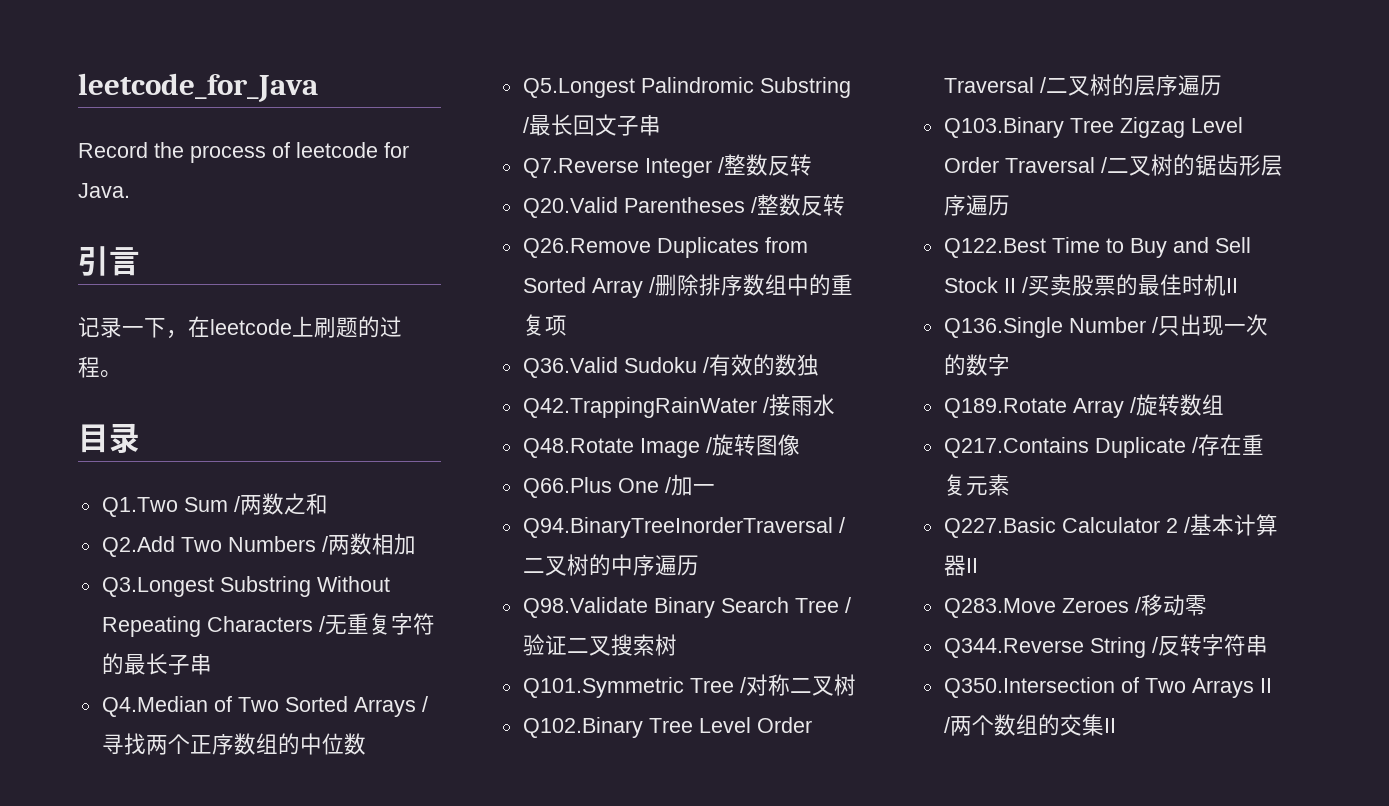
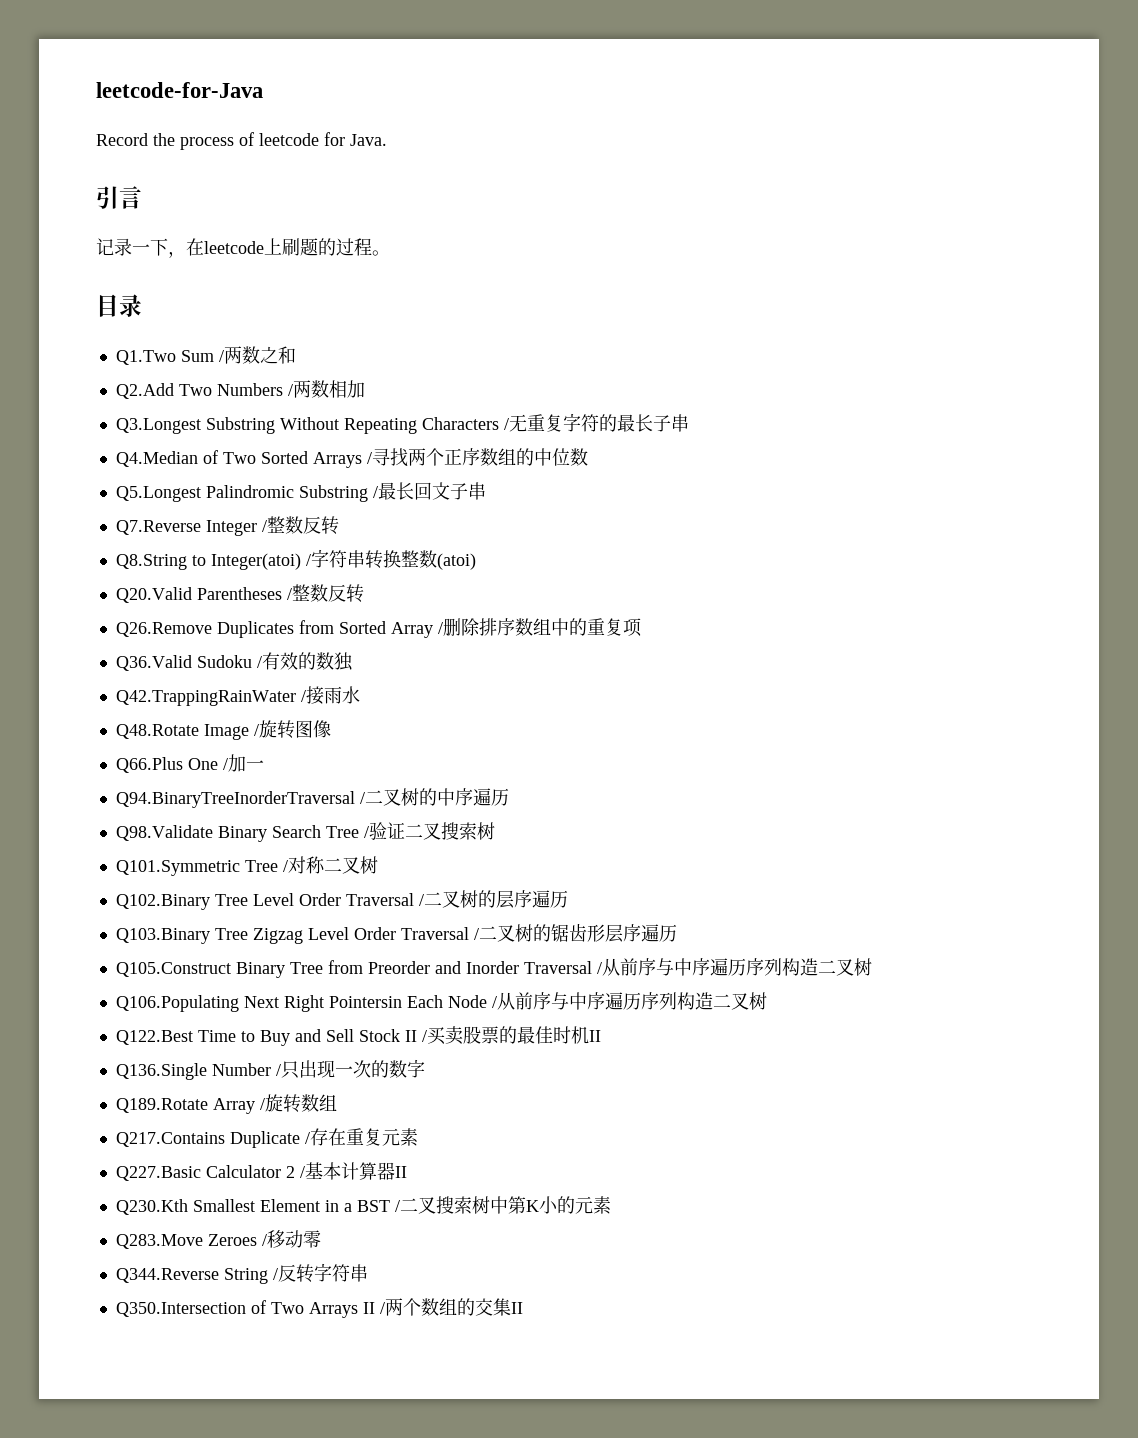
[78,73,318,102] leetcode_for_Java -> [96,82,263,98] leetcode-for-Java
(812, 165) none -> [115,549,476,570] // Q8.String to Integer(atoi) /字符串转换整数(atoi)
(1010, 205) none -> [115,958,872,978] [115,992,767,1012] // Q105.Construct Binary Tree from Preorder and Inorder Traversal /从前序与中序遍历序列构造二叉树 // Q106.Populating Next Right Pointersin Each Node /从前序与中序遍历序列构造二叉树
(978, 565) none -> [115,1196,611,1215] // Q230.Kth Smallest Element in a BST /二叉搜索树中第K小的元素

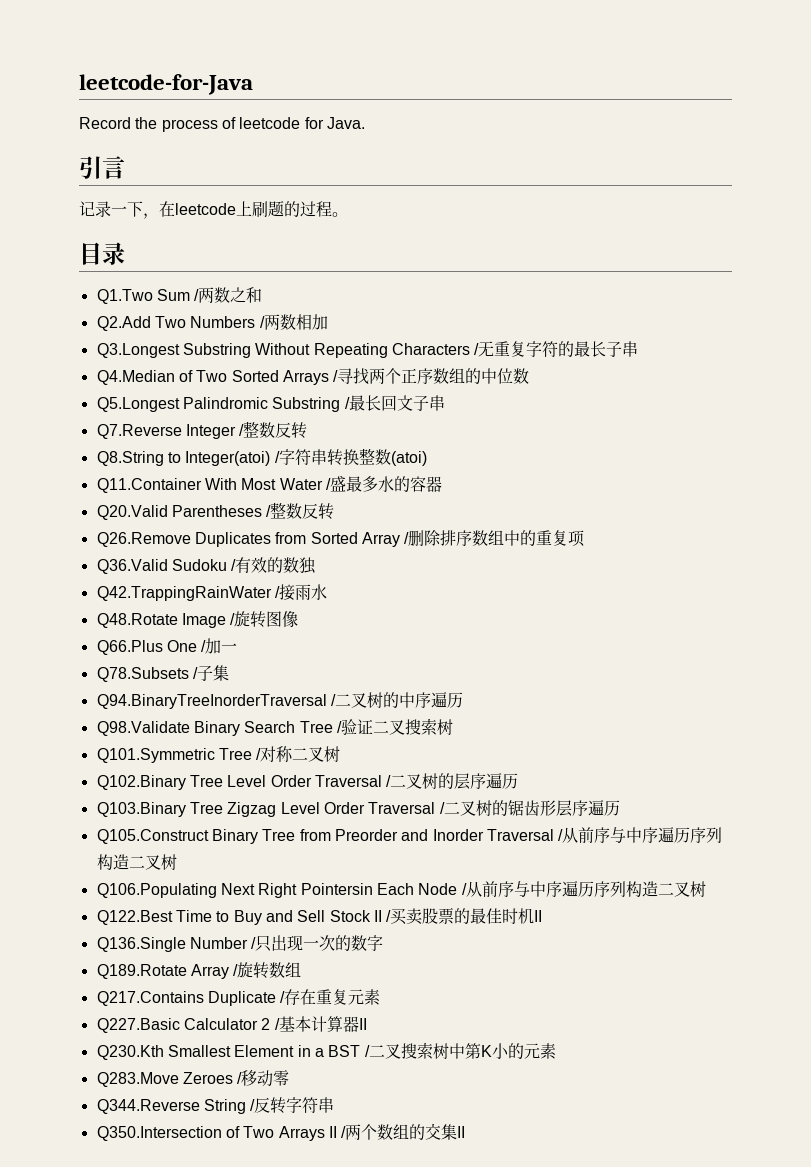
(476, 561) none -> [96,476,442,493] // Q11.Container With Most Water /盛最多水的容器
(264, 765) none -> [96,665,229,682] // Q78.Subsets /子集

